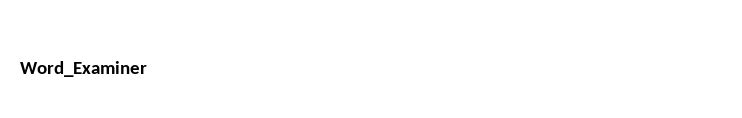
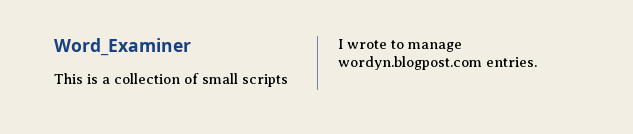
(147, 69) none -> [54,73,288,87] [338,39,462,52] [338,56,537,70] // This is a collection of small scripts I wrote to manage wordyn.blogpost.com entries.

